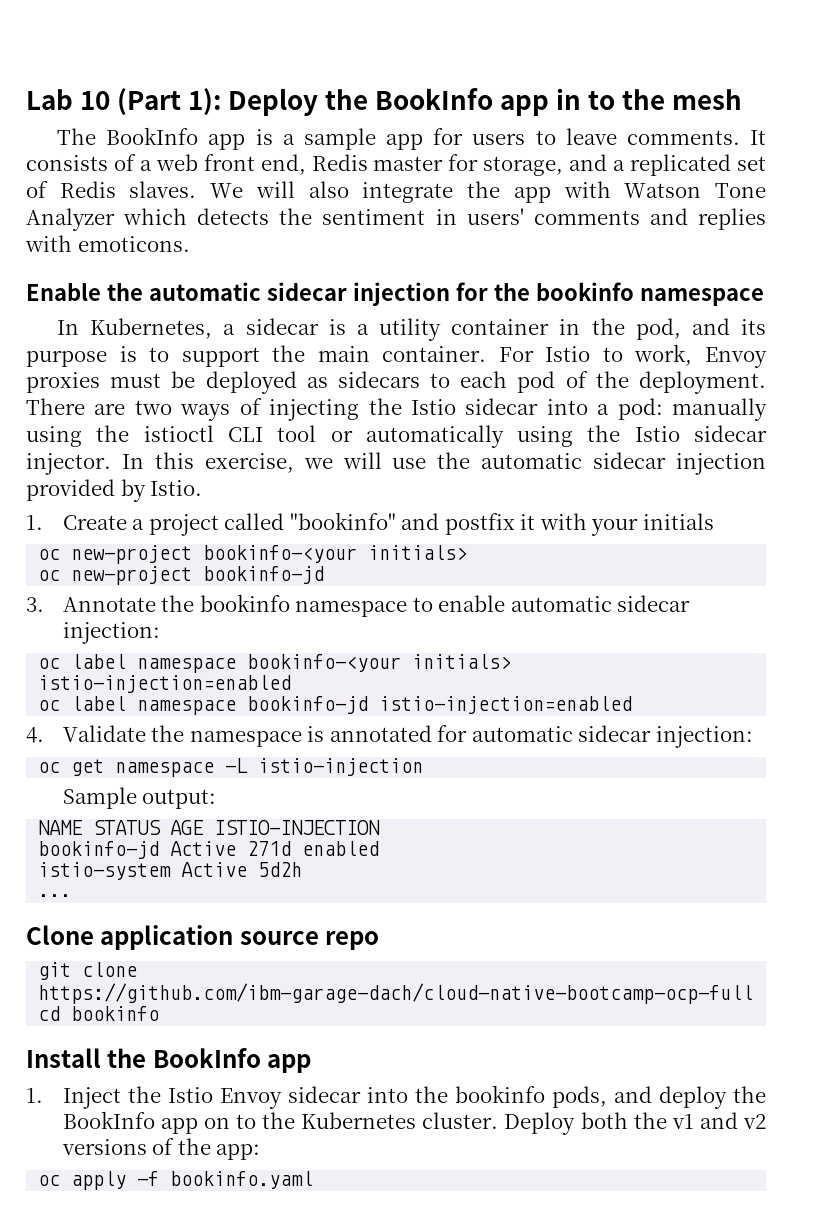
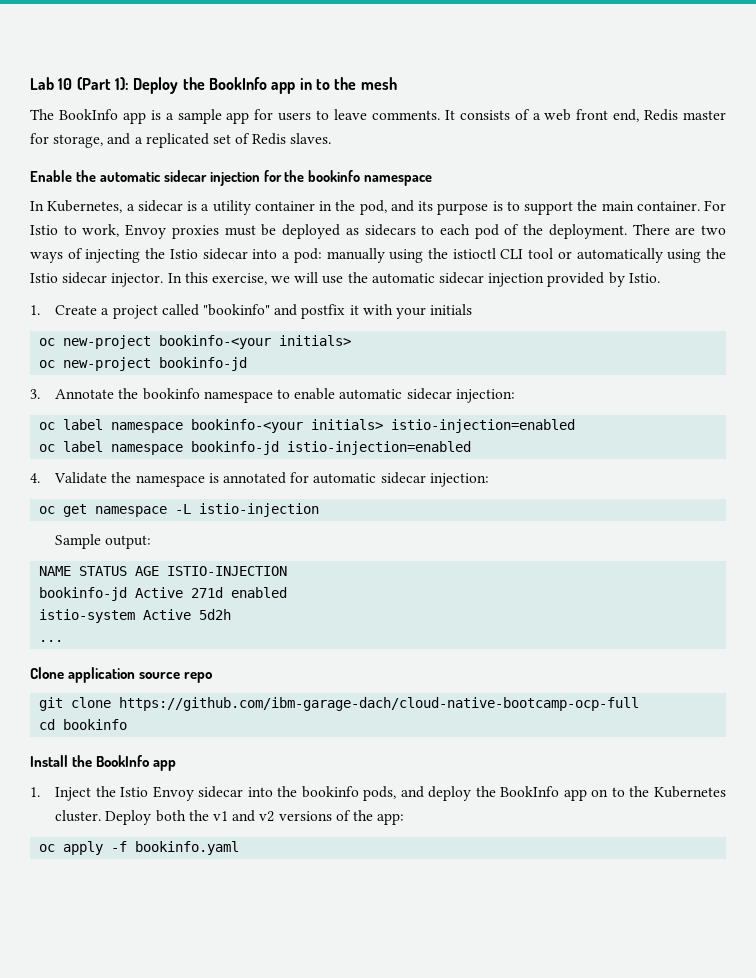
[210,181,767,203] [26,208,767,231] [25,235,190,252] We will also integrate the app with Watson Tone Analyzer which detects the sentiment in users' comments and replies with emoticons. -> (332, 138) none

